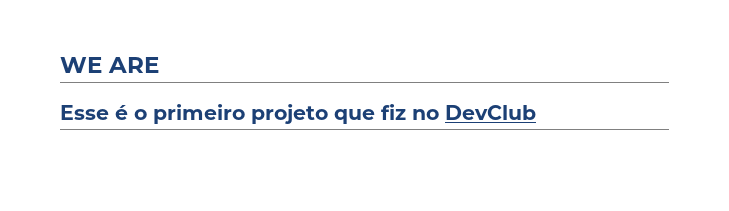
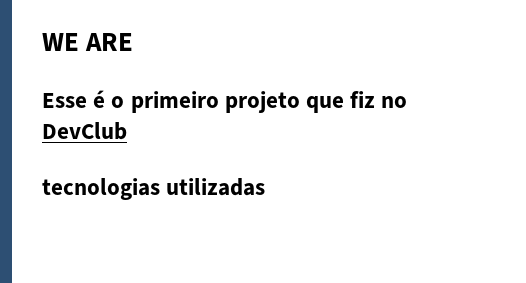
(536, 112) none -> [42,178,266,200] // tecnologias utilizadas

